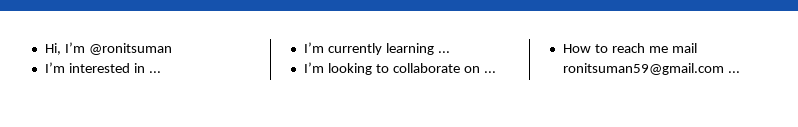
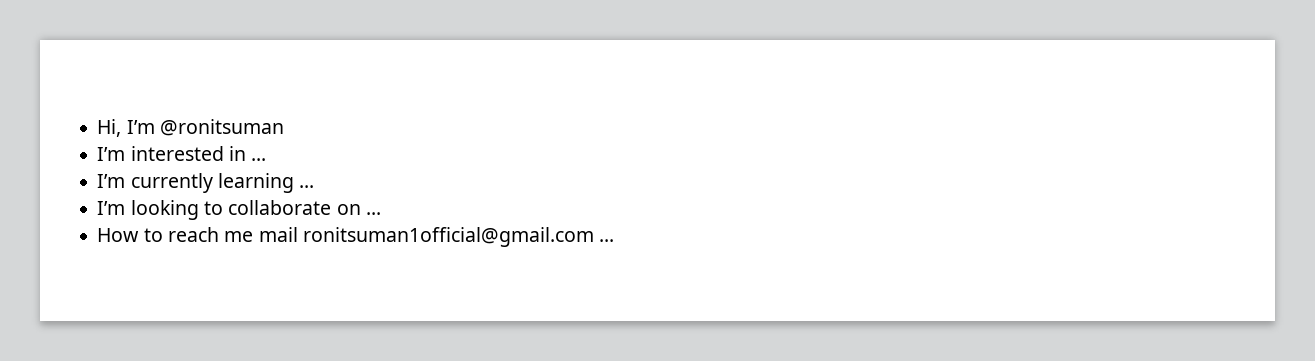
[562,63,724,75] ronitsuman59@gmail.com -> [302,227,594,247] ronitsuman1official@gmail.com

